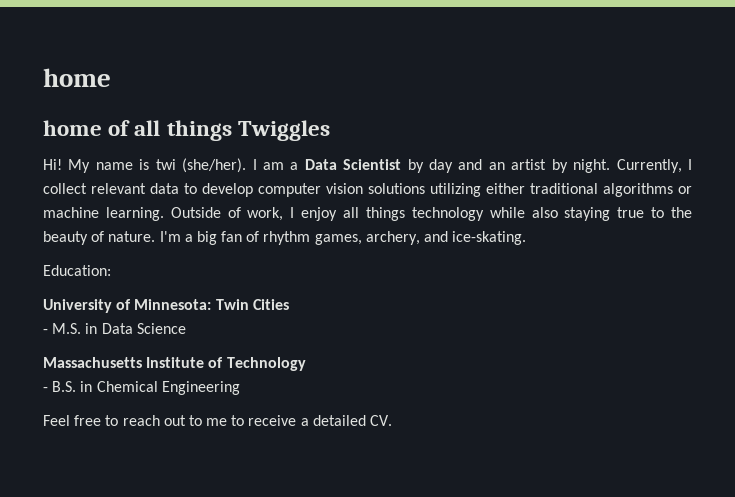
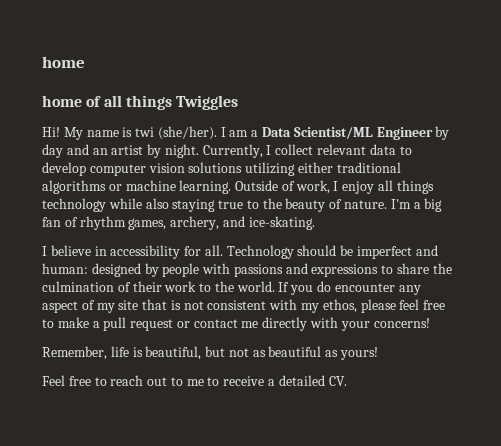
[343,159,402,170] Scientist -> [293,127,433,140] Scientist/ML Engineer
[43,265,111,276] [43,299,289,313] [43,323,186,334] [43,357,306,371] [43,381,240,395] Education: // University of Minnesota: Twin Cities // - M.S. in Data Science // Massachusetts Institute of Technology // - B.S. in Chemical Engineering -> [42,245,438,259] [42,263,452,277] [42,281,421,295] [42,299,446,313] [42,317,430,331] [42,346,379,360] I believe in accessibility for all. Technology should be imperfect and human: designed by people with passions and expressions to share the culmination of their work to the world. If you do encounter any aspect of my site that is not consistent with my ethos, please feel free to make a pull request or contact me directly with your concerns! // Remember, life is beautiful, but not as beautiful as yours!

